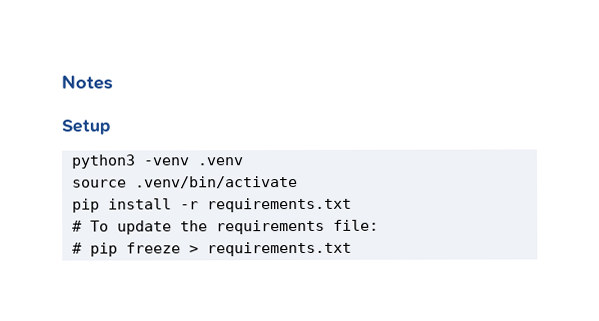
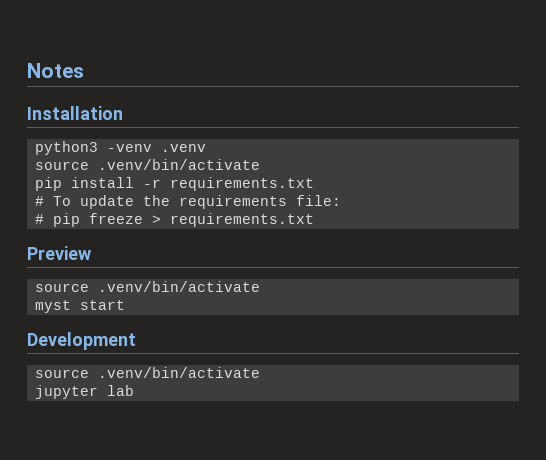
[61,119,111,135] Setup -> [27,106,123,120] Installation
(352, 249) none -> [27,246,91,260] [35,281,261,292] [35,300,126,313] [27,332,136,350] [35,367,261,378] [35,385,135,399] // Preview // source .venv/bin/activate // myst start // Development // source .venv/bin/activate // jupyter lab

